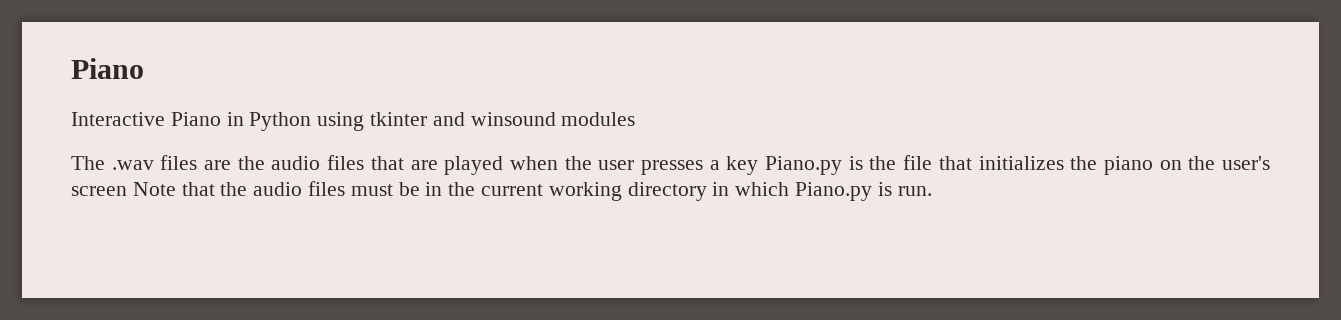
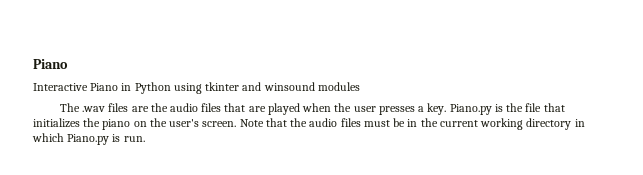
[726,156,759,175] key -> [427,103,447,115] key.
[71,186,127,196] screen -> [202,121,237,127] screen.

